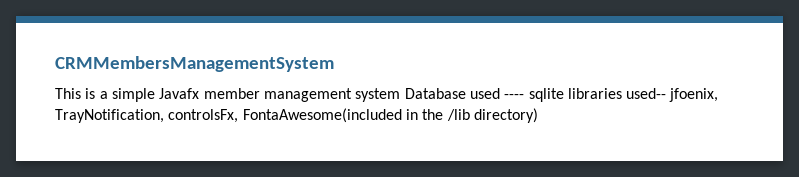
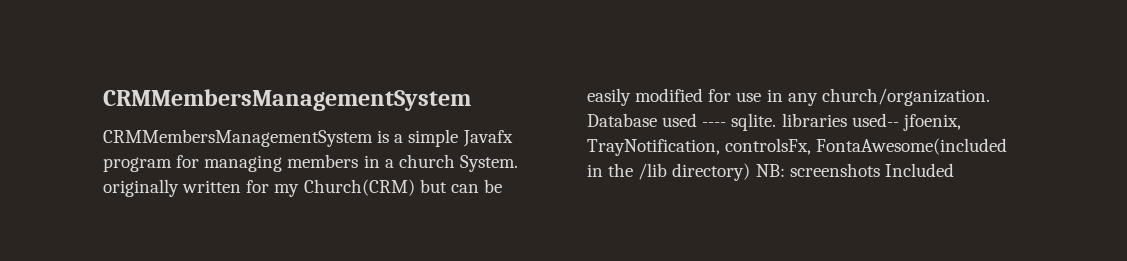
[55,88,81,99] This -> [103,129,373,147] CRMMembersManagementSystem
[203,88,401,102] member management system -> [103,154,518,172] [103,179,502,197] [587,88,990,106] program for managing members in a church System. originally written for my Church(CRM) but can be easily modified for use in any church/organization.
[528,88,564,102] sqlite -> [731,113,777,131] sqlite.
(538, 115) none -> [755,163,954,177] NB: screenshots Included

